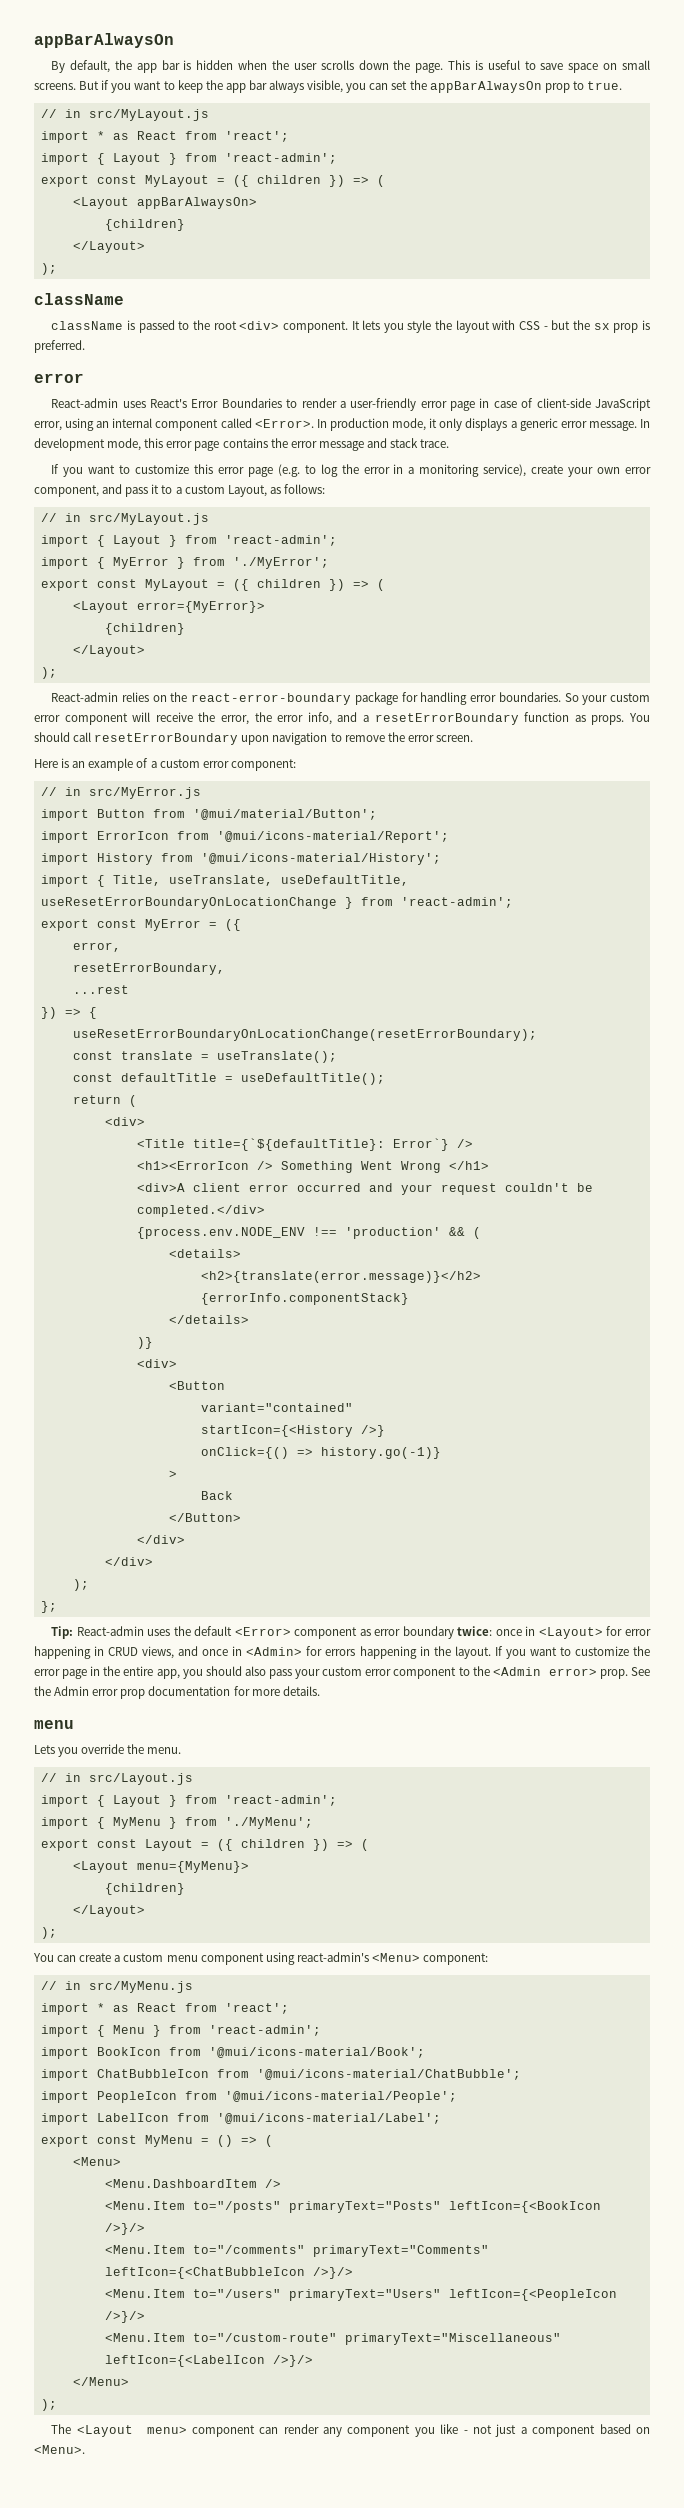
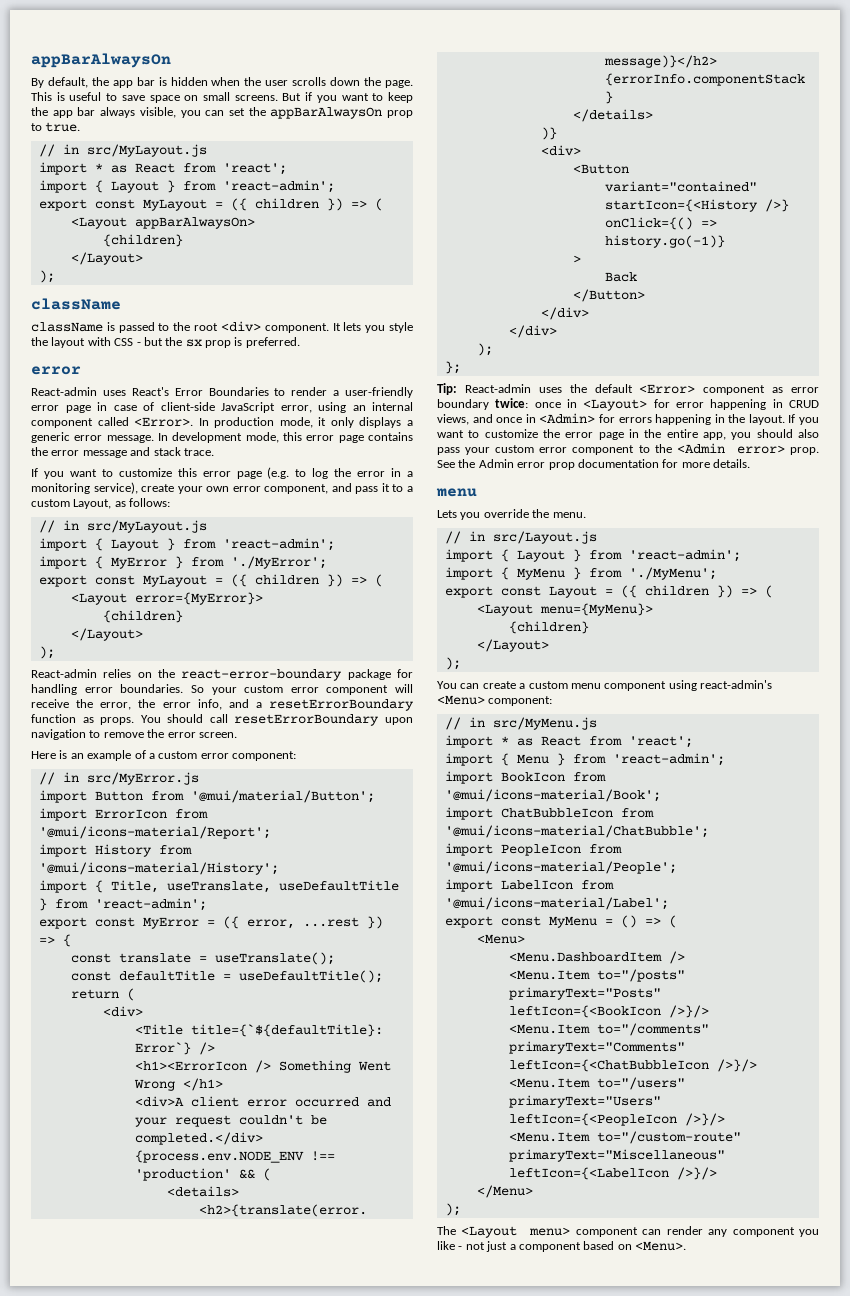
[280,875,409,886] [40,897,337,909] useDefaultTitle, useResetErrorBoundaryOnLocationChange -> [278,880,399,891] useDefaultTitle
[72,942,121,952] [72,963,225,975] // error, // resetErrorBoundary, // -> [246,919,295,929] error,
(129, 989) // -> (359, 922) none
[72,1029,537,1041] // useResetErrorBoundaryOnLocationChange(resetErrorBoundary); -> (71, 940) none

